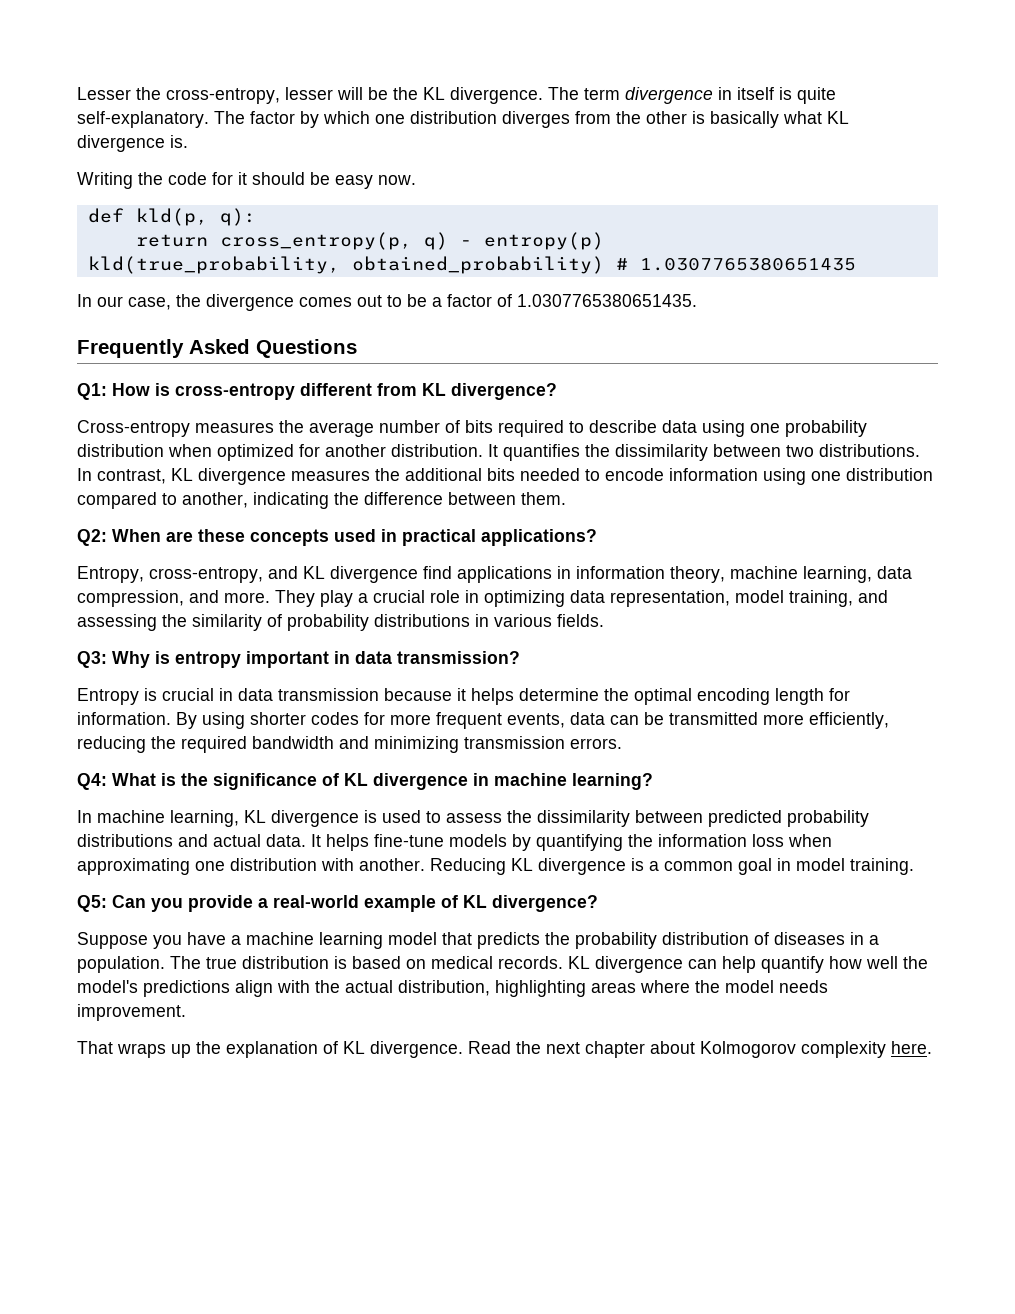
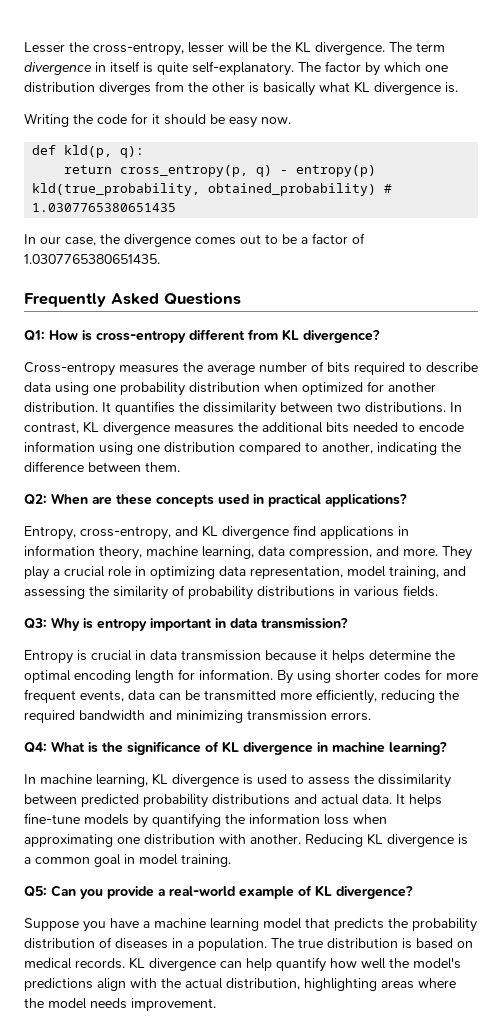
[77,1041,932,1058] // That wraps up the explanation of KL divergence. Read the next chapter about Kolmogorov complexity here. -> (216, 1004) none

